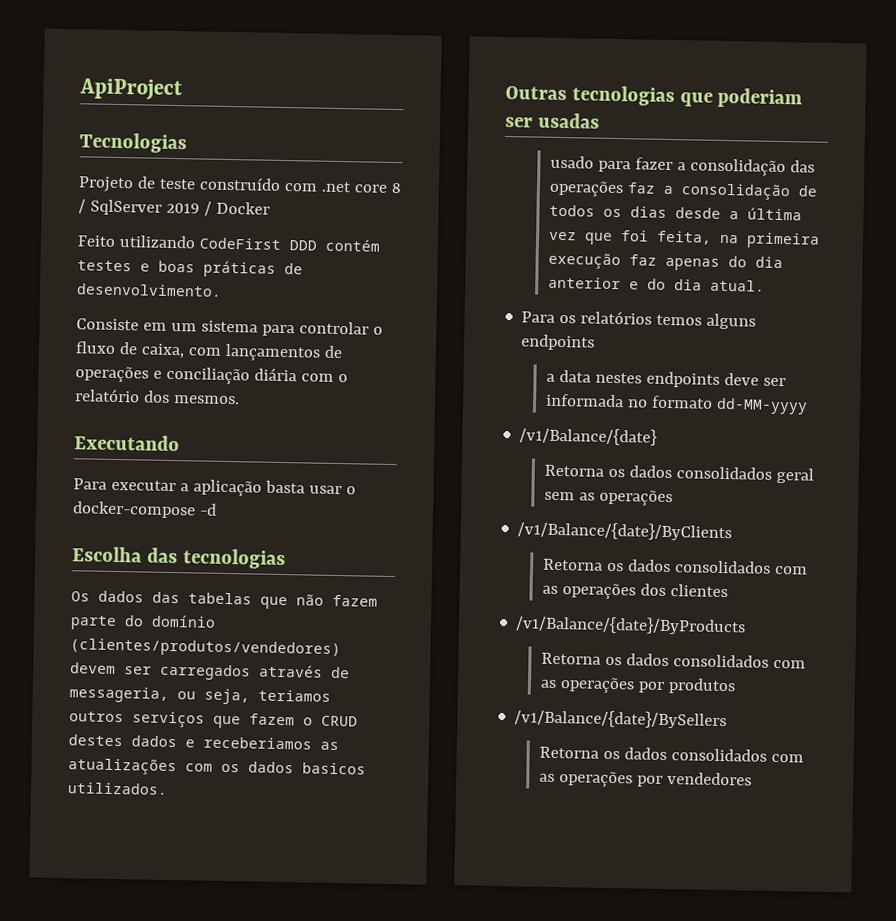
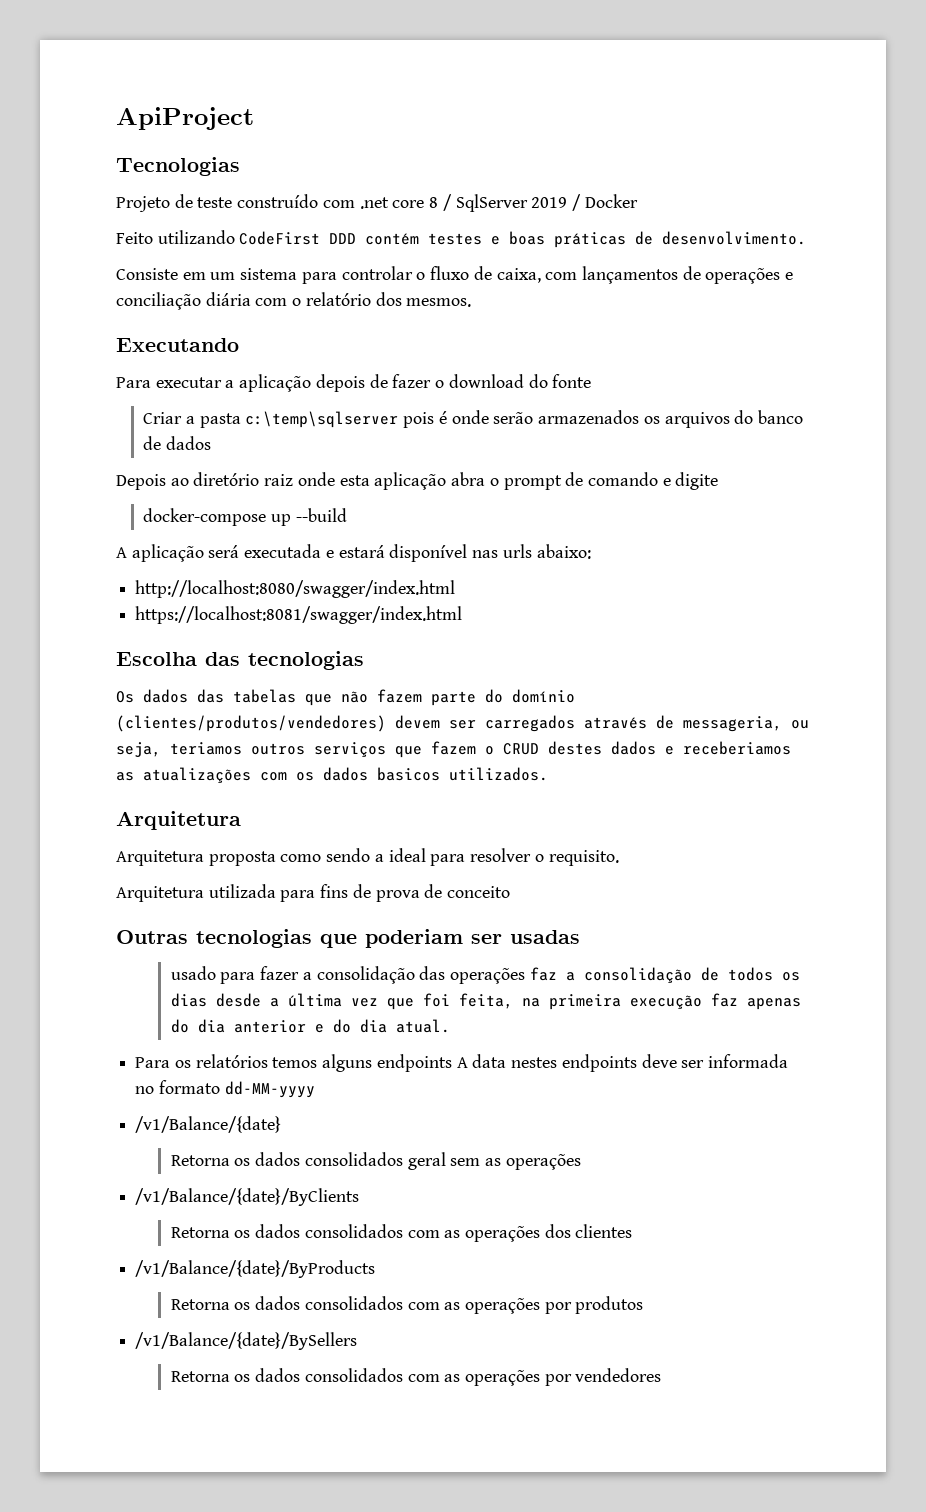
[264,480,356,495] [72,501,217,519] basta usar o docker-compose -d -> [315,374,592,392] [143,410,804,428] [143,436,212,450] [116,472,719,490] [143,508,347,526] [116,544,591,562] [135,580,456,598] [135,606,463,624] depois de fazer o download do fonte // Criar a pasta c:\temp\sqlserver pois é onde serão armazenados os arquivos do banco de dados // Depois ao diretório raiz onde esta aplicação abra o prompt de comando e digite // docker-compose up --build // A aplicação será executada e estará disponível nas urls abaixo: // http://localhost:8080/swagger/index.html // https://localhost:8081/swagger/index.html
(168, 788) none -> [116,811,241,830] [116,848,619,866] [116,884,511,902] // Arquitetura // Arquitetura proposta como sendo a ideal para resolver o requisito. // Arquitetura utilizada para fins de prova de conceito
[545,373,555,382] // a -> [456,1057,468,1068] A

